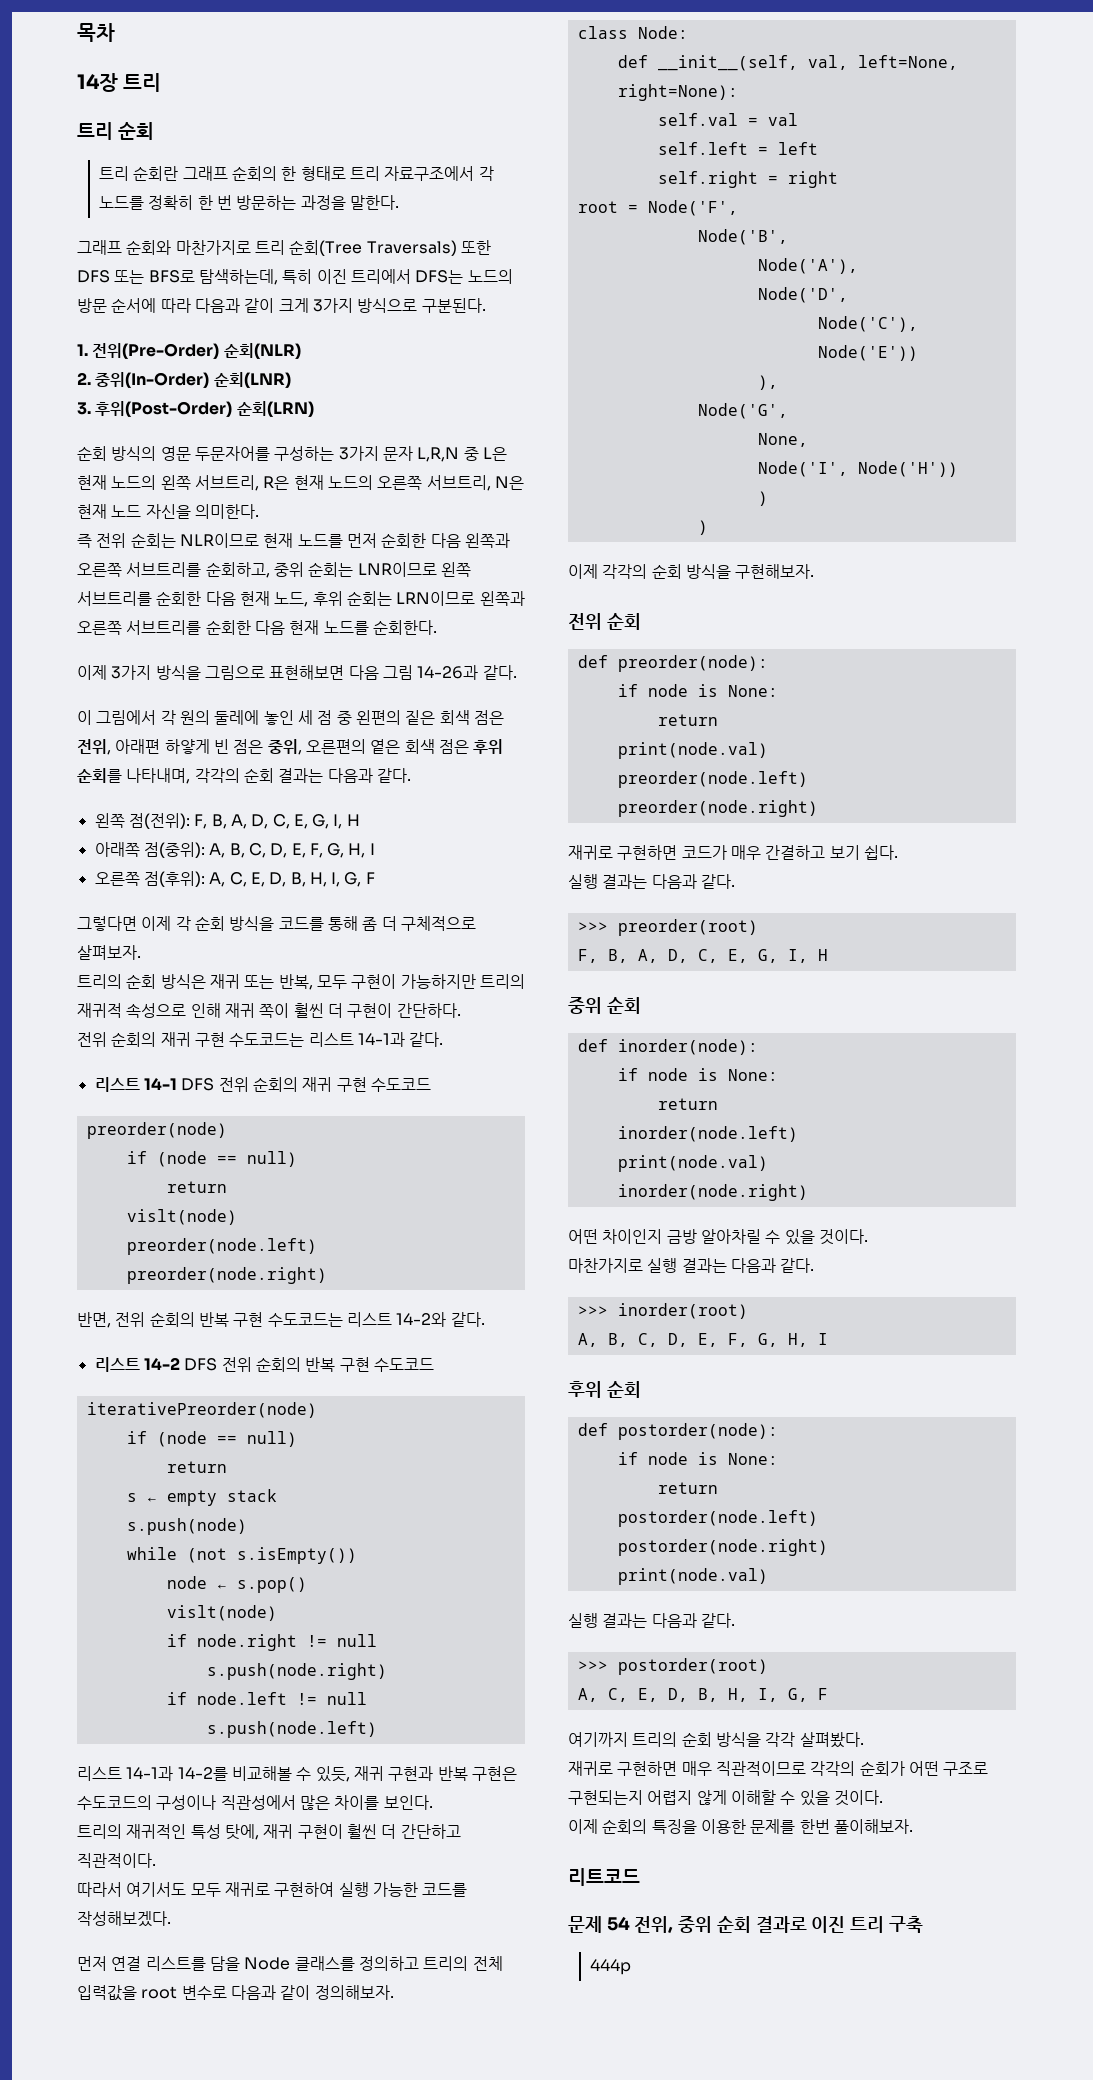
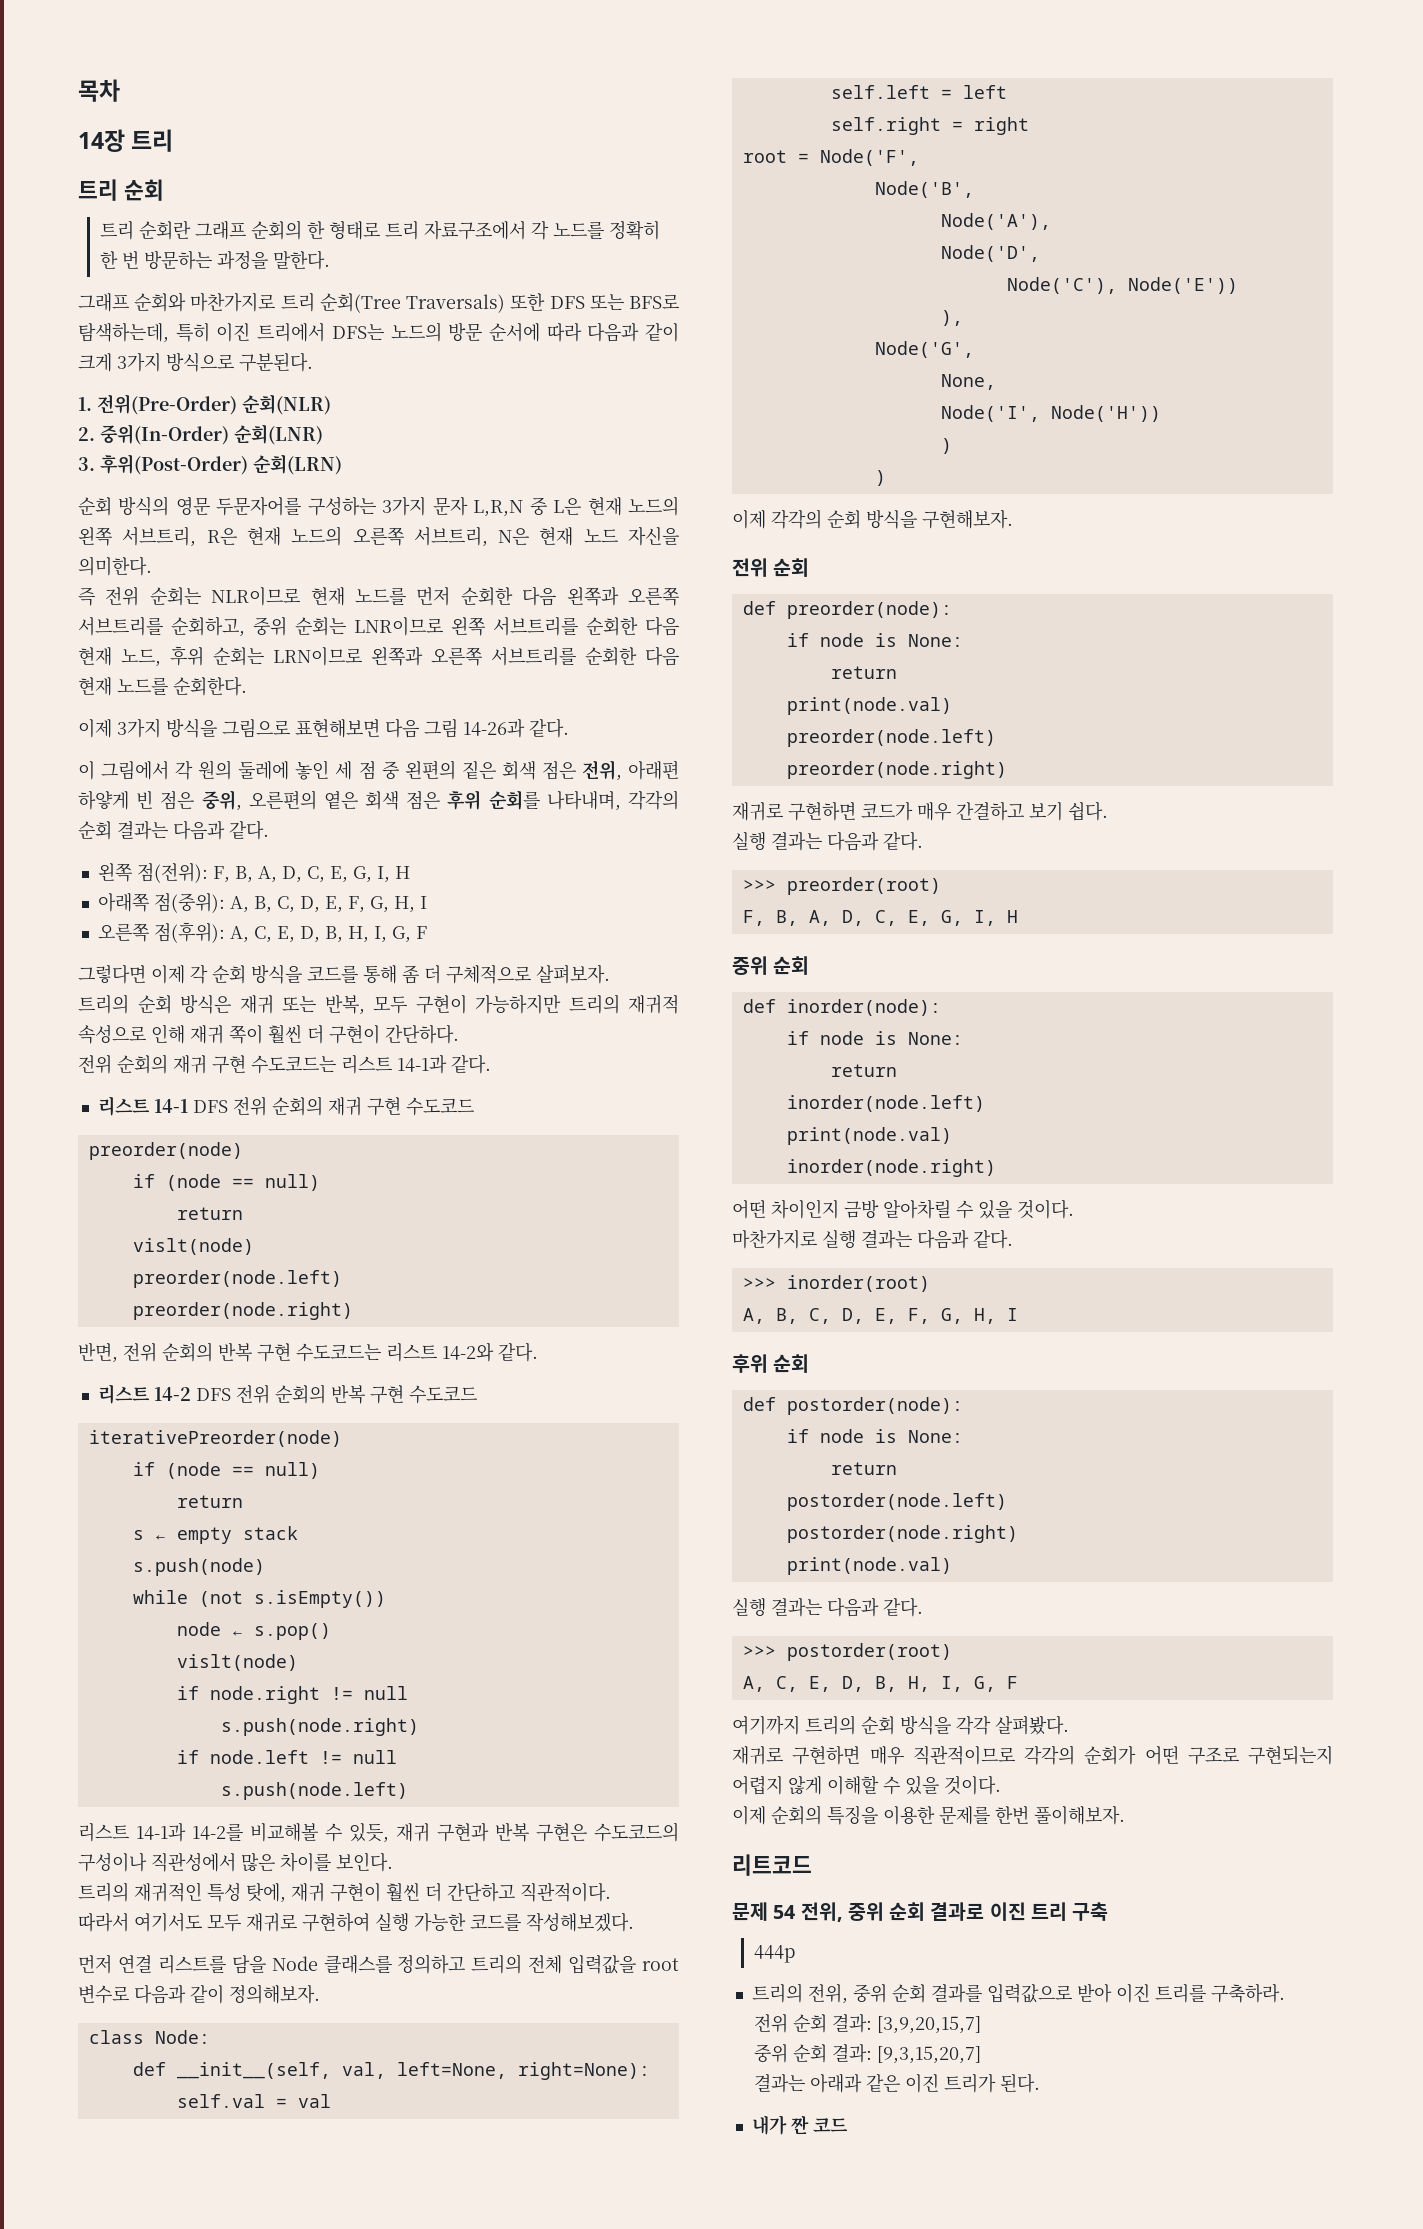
(632, 1967) none -> [751,1983,1285,2004] [753,2014,981,2034] [753,2044,981,2064] [753,2073,1040,2093] [751,2115,848,2135] // 트리의 전위, 중위 순회 결과를 입력값으로 받아 이진 트리를 구축하라. // 전위 순회 결과: [3,9,20,15,7] // 중위 순회 결과: [9,3,15,20,7] // 결과는 아래과 같은 이진 트리가 된다. // 내가 짠 코드

